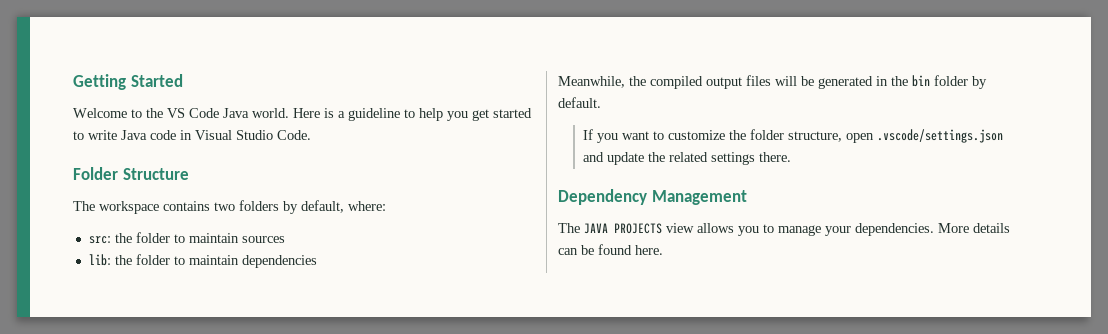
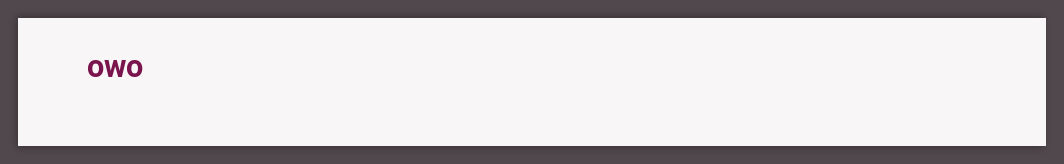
[73,74,183,90] [73,108,532,121] [73,130,311,140] [73,167,189,180] [73,200,386,214] [88,232,285,244] [88,254,317,268] [558,75,987,89] [558,97,601,108] [582,129,1003,143] [582,152,791,165] [558,189,747,205] [558,223,1010,236] [558,244,663,255] Getting Started // Welcome to the VS Code Java world. Here is a guideline to help you get started to write Java code in Visual Studio Code. // Folder Structure // The workspace contains two folders by default, where: // src: the folder to maintain sources // lib: the folder to maintain dependencies // Meanwhile, the compiled output files will be generated in the bin folder by default. // If you want to customize the folder structure, open .vscode/settings.json and update the related settings there. // Dependency Management // The JAVA PROJECTS view allows you to manage your dependencies. More details can be found here. -> [87,60,143,77] owo

